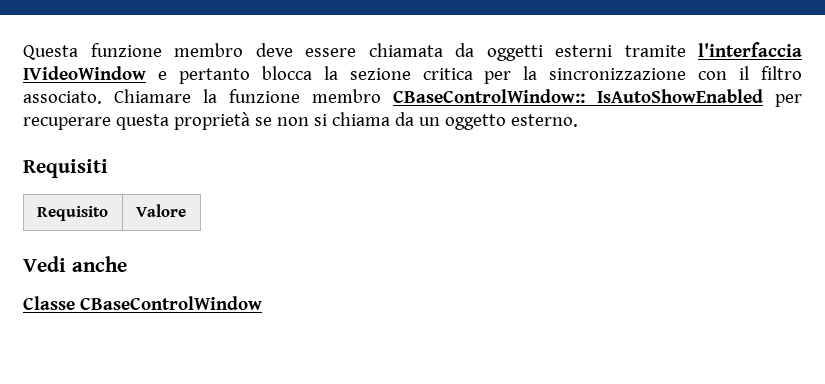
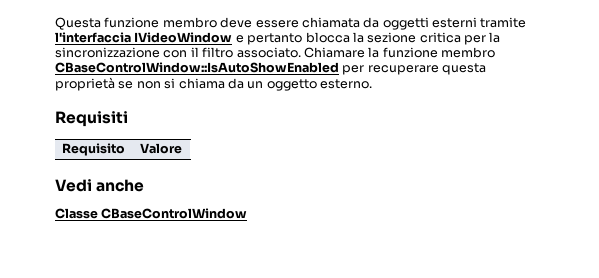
[393,89,763,103] CBaseControlWindow:: IsAutoShowEnabled -> [55,62,339,73] CBaseControlWindow::IsAutoShowEnabled

